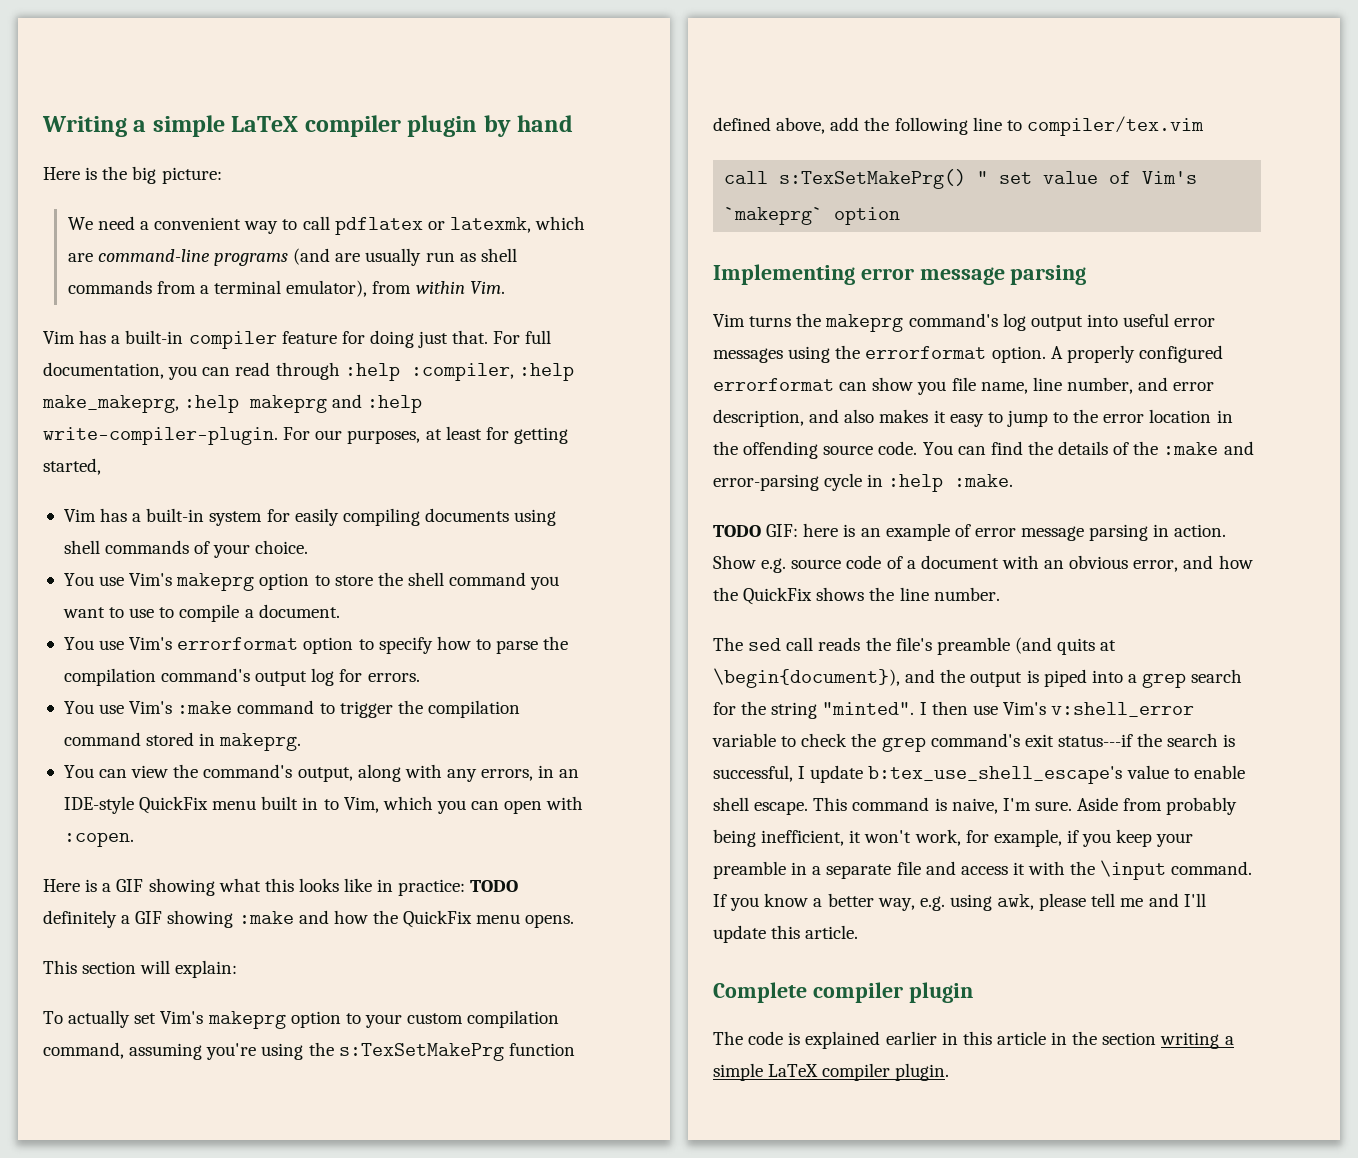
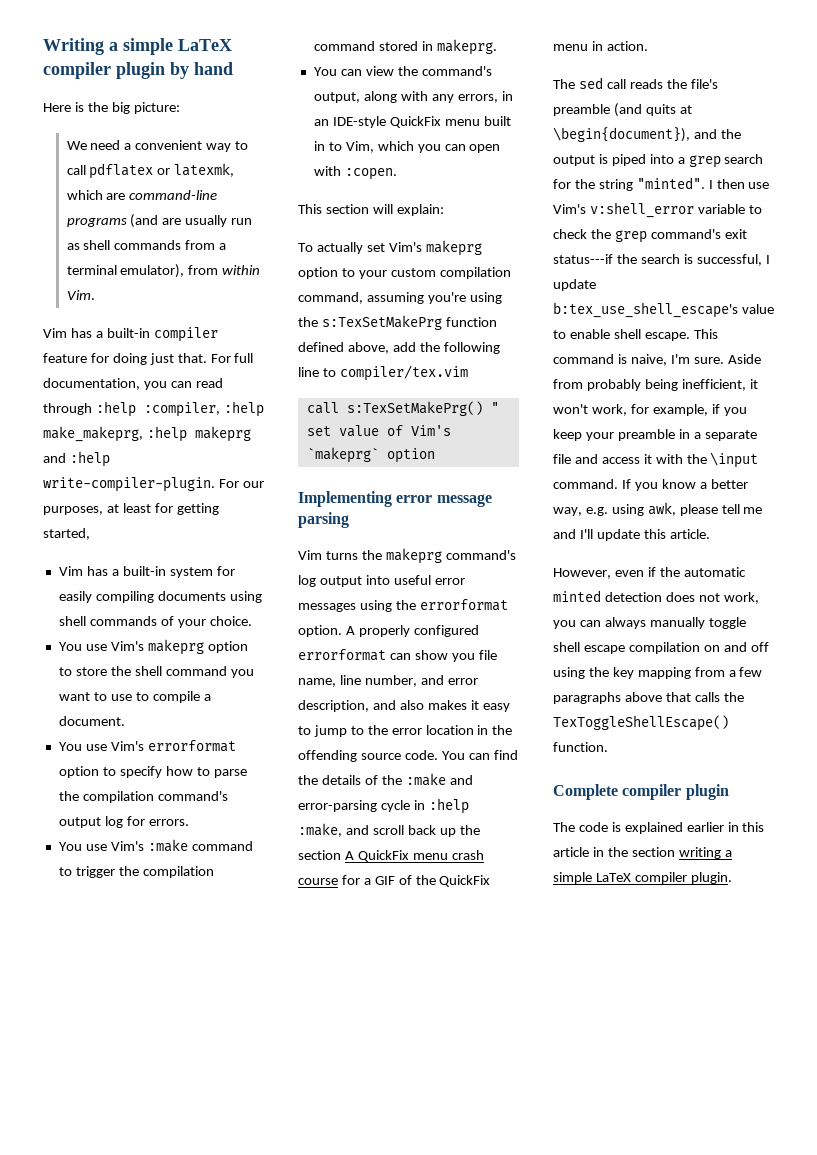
[43,878,519,896] [43,910,575,928] // Here is a GIF showing what this looks like in practice: TODO definitely a GIF showing :make and how the QuickFix menu opens. -> (397, 174) none
[954,474,1014,487] [713,523,1227,541] [713,555,1253,573] [713,587,1000,605] :make. // TODO GIF: here is an example of error message parsing in action. Show e.g. source code of a document with an obvious error, and how the QuickFix shows the line number. -> [298,823,480,837] [298,850,484,862] [298,875,491,887] [553,41,648,51] :make, and scroll back up the section A QuickFix menu crash course for a GIF of the QuickFix menu in action.
(859, 932) none -> [553,567,746,579] [553,590,759,604] [553,617,746,629] [553,642,769,654] [553,667,763,679] [553,692,744,704] [553,715,729,731] [553,742,608,752] // However, even if the automatic minted detection does not work, you can always manually toggle shell escape compilation on and off using the key mapping from a few paragraphs above that calls the TexToggleShellEscape() function.

